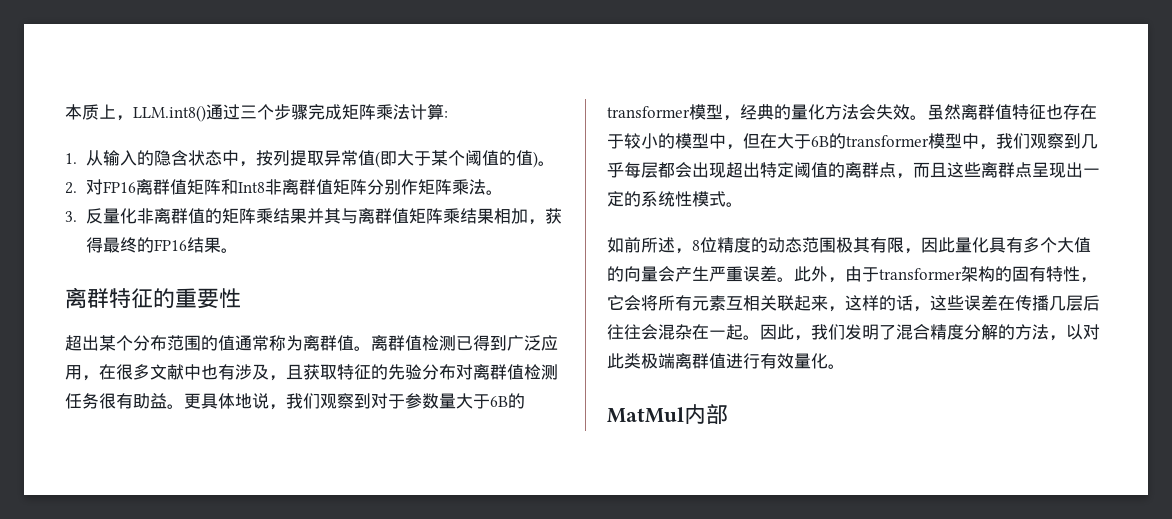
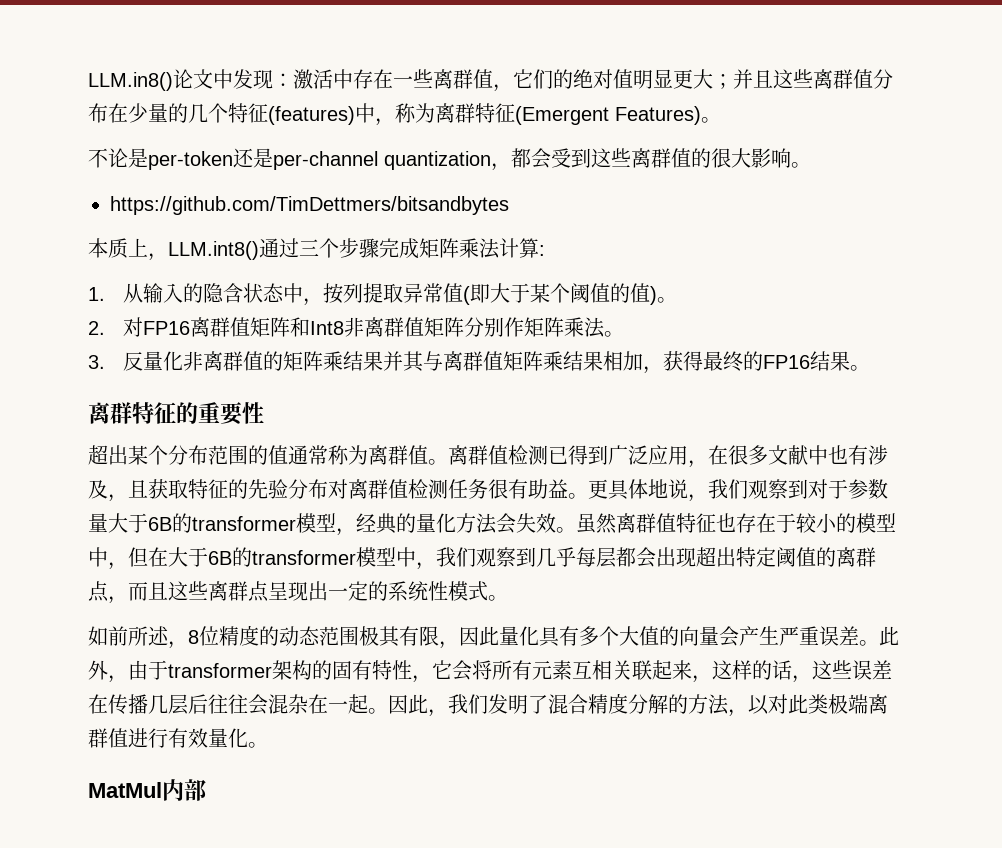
(65, 112) none -> [88,69,893,92] [88,103,721,126] [88,148,811,171] [110,196,509,215] LLM.in8()论文中发现：激活中存在一些离群值，它们的绝对值明显更大；并且这些离群值分布在少量的几个特征(features)中，称为离群特征(Emergent Features)。 // 不论是per-token还是per-channel quantization，都会受到这些离群值的很大影响。 // https://github.com/TimDettmers/bitsandbytes //

